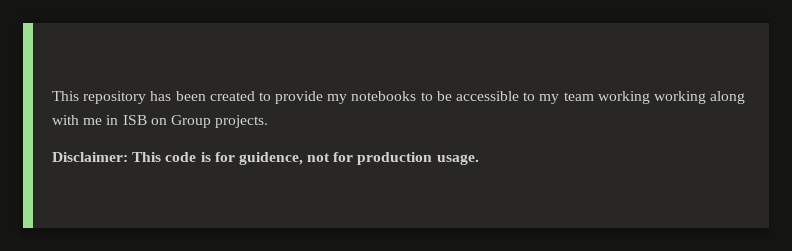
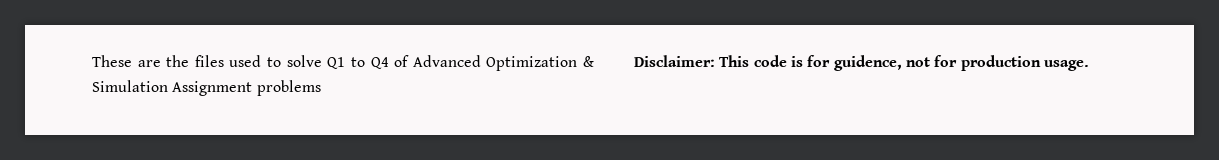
[52,91,746,104] [52,115,269,128] This repository has been created to provide my notebooks to be accessible to my team working working along with me in ISB on Group projects. -> [92,55,595,71] [92,80,321,96] These are the files used to solve Q1 to Q4 of Advanced Optimization & Simulation Assignment problems

